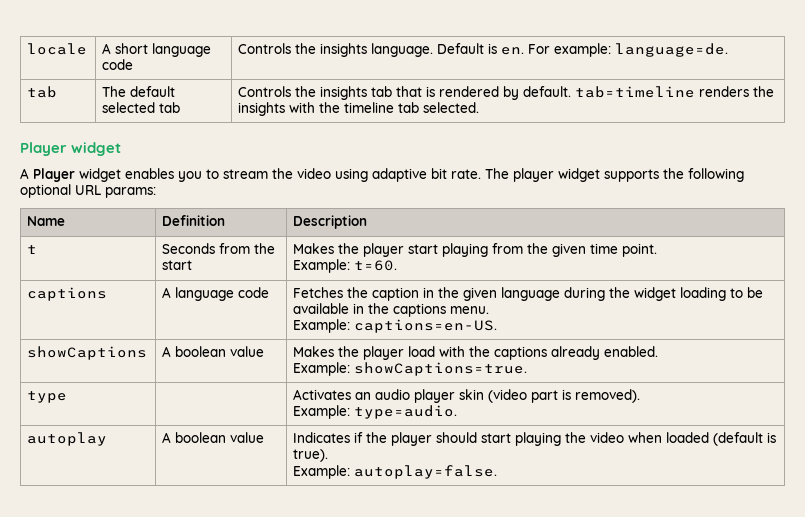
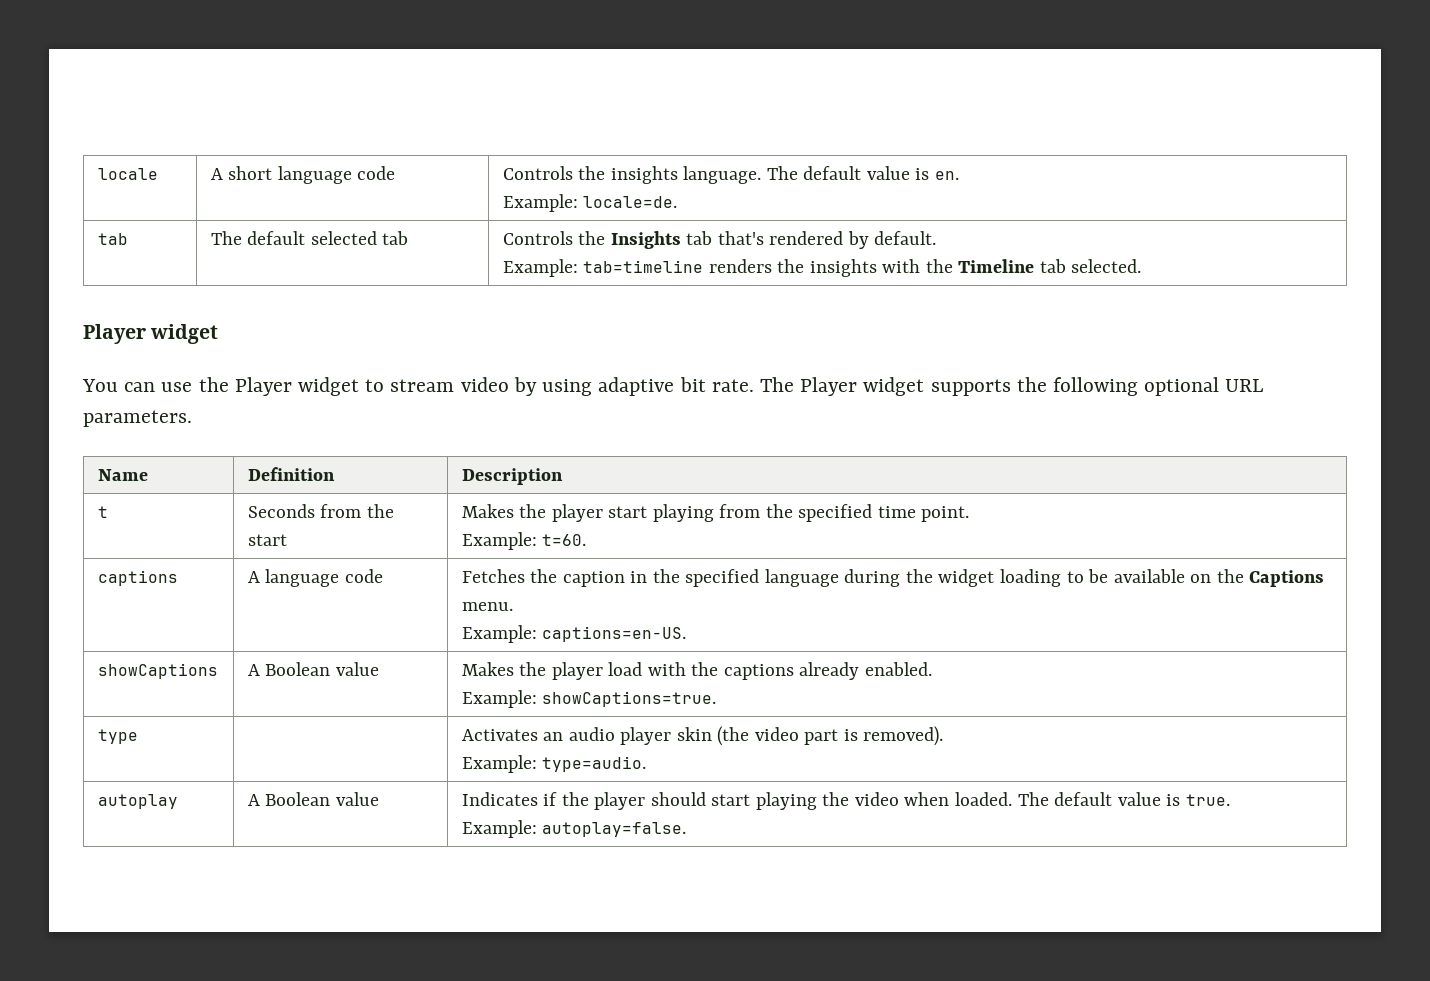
[437,43,485,54] Default -> [766,166,910,180] The default value
[528,43,729,57] For example: language=de. -> [502,194,678,212] // Example: locale=de.
[320,86,436,100] insights tab that is -> [610,231,764,249] Insights tab that's
(572, 91) none -> [502,259,578,277] // Example:
[344,102,395,113] timeline -> [958,259,1035,273] Timeline
[20,168,331,182] A Player widget enables you to stream the video -> [82,377,537,396] You can use the Player widget to stream video by
[513,168,554,182] player -> [800,377,858,396] Player
[105,187,156,198] params: -> [83,410,192,427] parameters.
[552,243,587,257] given -> [798,504,873,522] specified
[463,287,498,301] given -> [685,569,760,587] specified
[353,303,447,317] in the captions -> [1190,569,1325,587] on the Captions
[175,346,227,357] boolean -> [265,662,331,676] Boolean
[488,389,528,403] (video -> [717,726,799,746] (the video
[175,432,227,443] boolean -> [265,792,331,806] Boolean
[666,432,777,446] [293,449,329,462] loaded (default is true). -> [954,792,1230,806] loaded. The default value is true.

